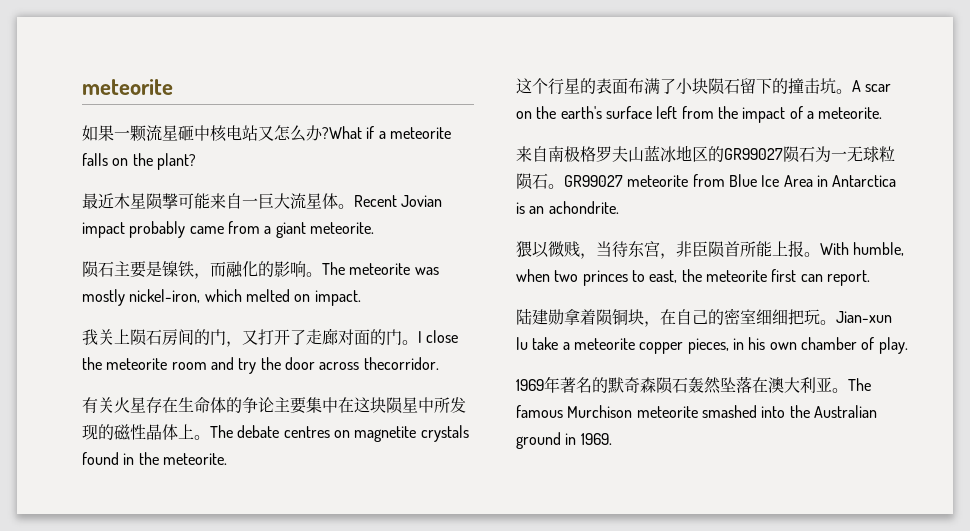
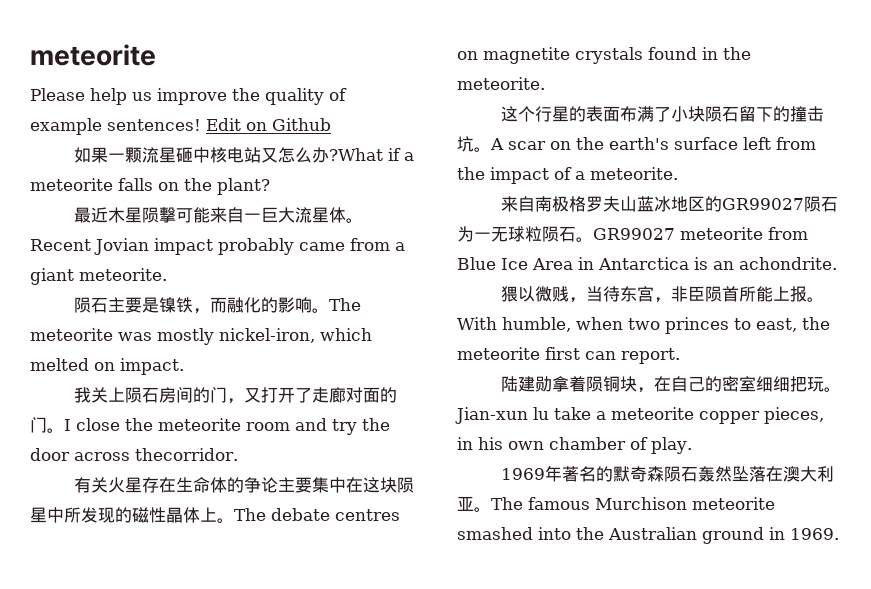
[82,79,173,95] meteorite -> [30,44,156,66] [30,88,347,105] [30,118,331,135] meteorite // Please help us improve the quality of example sentences! Edit on Github

